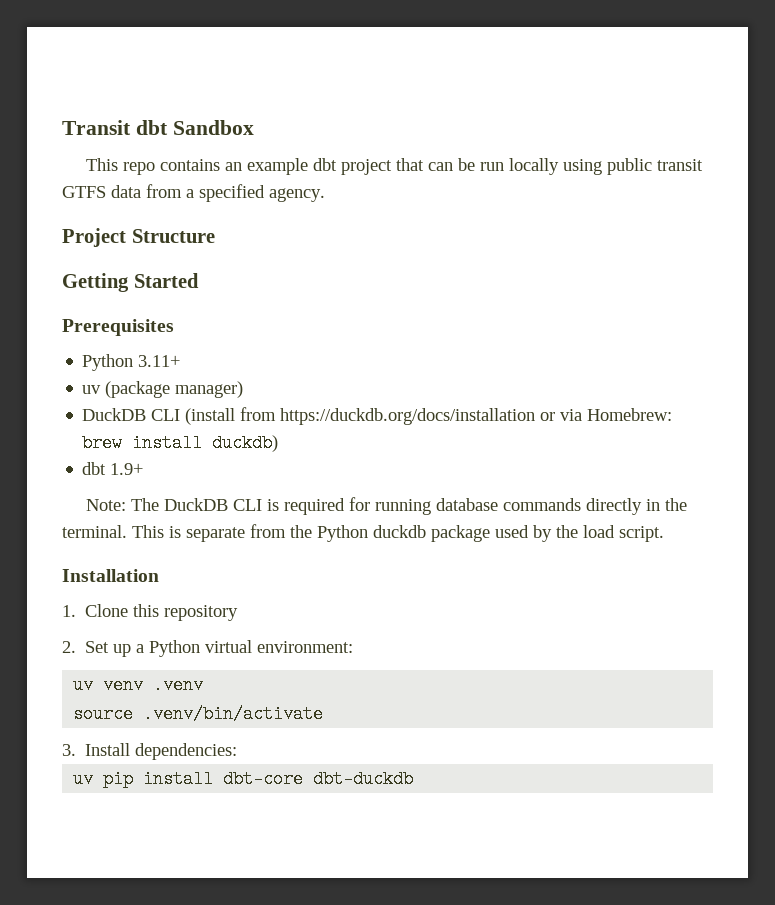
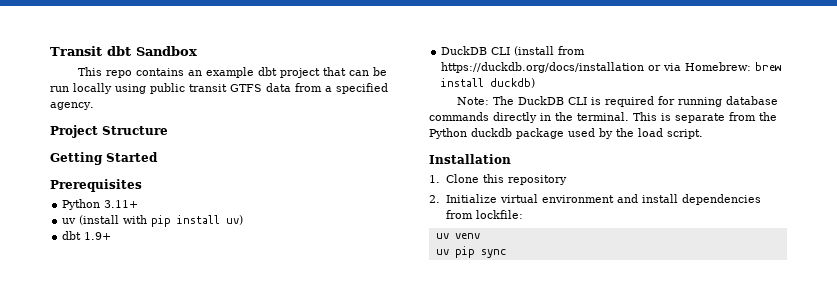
[105,381,244,398] (package manager) -> [79,215,244,227] [62,231,112,240] (install with pip install uv) // dbt 1.9+
[82,462,144,475] // dbt 1.9+ -> (536, 83) none
[85,640,354,657] [73,676,204,694] [73,705,324,723] [62,743,238,760] Set up a Python virtual environment: // uv venv .venv // source .venv/bin/activate // 3. Install dependencies: -> [445,194,761,205] [445,210,523,219] [435,233,480,239] Initialize virtual environment and install dependencies from lockfile: // uv venv
[143,770,414,788] install dbt-core dbt-duckdb -> [480,249,507,258] sync

